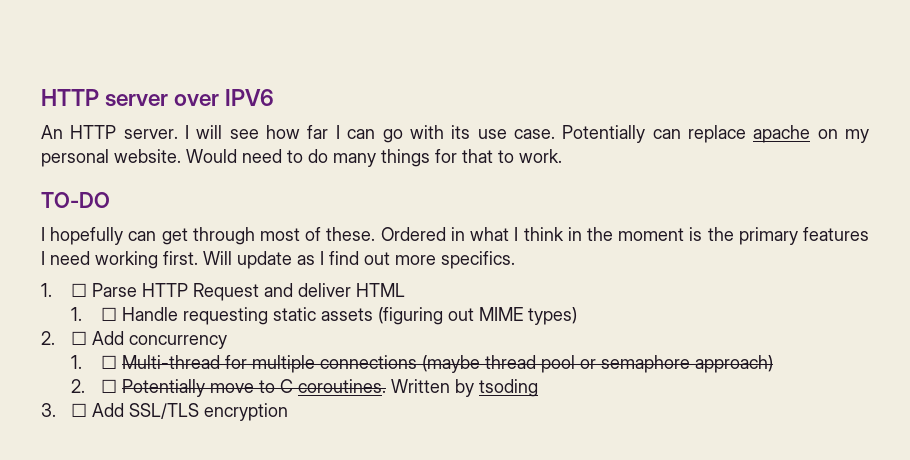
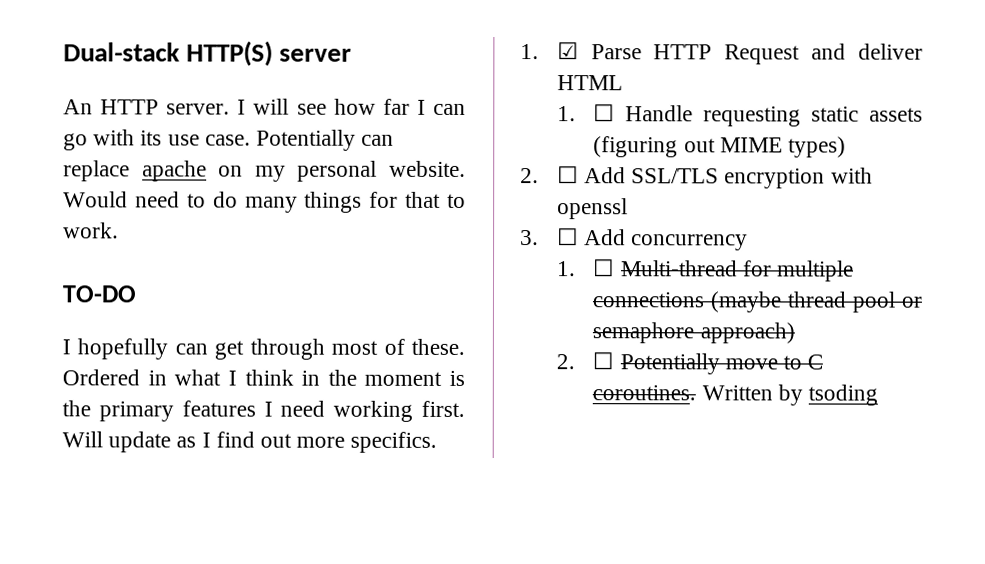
[41,89,99,106] HTTP -> [63,40,274,67] Dual-stack HTTP(S)
[174,89,275,106] over IPV6 -> (353, 55) none
[71,283,88,297] ☐ -> [556,42,579,60] ☑
(125, 338) none -> [631,167,873,189] [556,198,628,220] [520,228,626,246] SSL/TLS encryption with openssl // 3. ☐ Add
[41,403,289,421] // 3. ☐ Add SSL/TLS encryption -> (879, 395) none

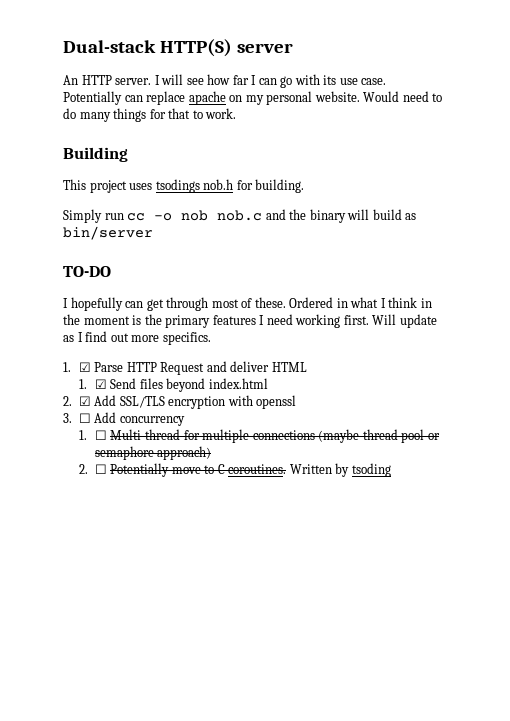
(119, 230) none -> [63,147,128,162] [63,179,305,193] [63,209,417,223] [63,226,153,240] // Building // This project uses tsodings nob.h for building. // Simply run cc -o nob nob.c and the binary will build as bin/server
[593,104,923,127] [593,136,847,158] [520,166,579,184] ☐ Handle requesting static assets (figuring out MIME types) // 2. ☐ -> [94,378,268,392] [63,396,91,406] ☑ Send files beyond index.html // 2. ☑

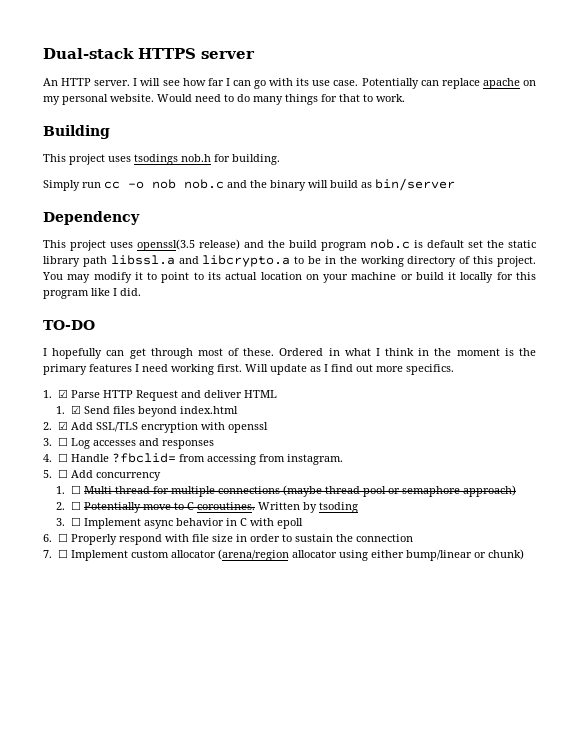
[159,39,232,57] HTTP(S) -> [138,48,196,59] HTTPS
(153, 233) none -> [43,211,140,225] [43,239,536,251] [43,255,537,267] [42,272,536,283] [43,288,141,299] // Dependency // This project uses openssl(3.5 release) and the build program nob.c is default set the static library path libssl.a and libcrypto.a to be in the working directory of this project. You may modify it to point to its actual location on your machine or build it locally for this program like I did.
(91, 418) none -> [70,438,214,449] [43,453,343,465] [43,469,68,478] Log accesses and responses // 4. ☐ Handle ?fbclid= from accessing from instagram. // 5. ☐
(391, 470) none -> [56,517,303,529] [43,533,413,545] [43,549,524,561] // 3. ☐ Implement async behavior in C with epoll // 6. ☐ Properly respond with file size in order to sustain the connection // 7. ☐ Implement custom allocator (arena/region allocator using either bump/linear or chunk)

